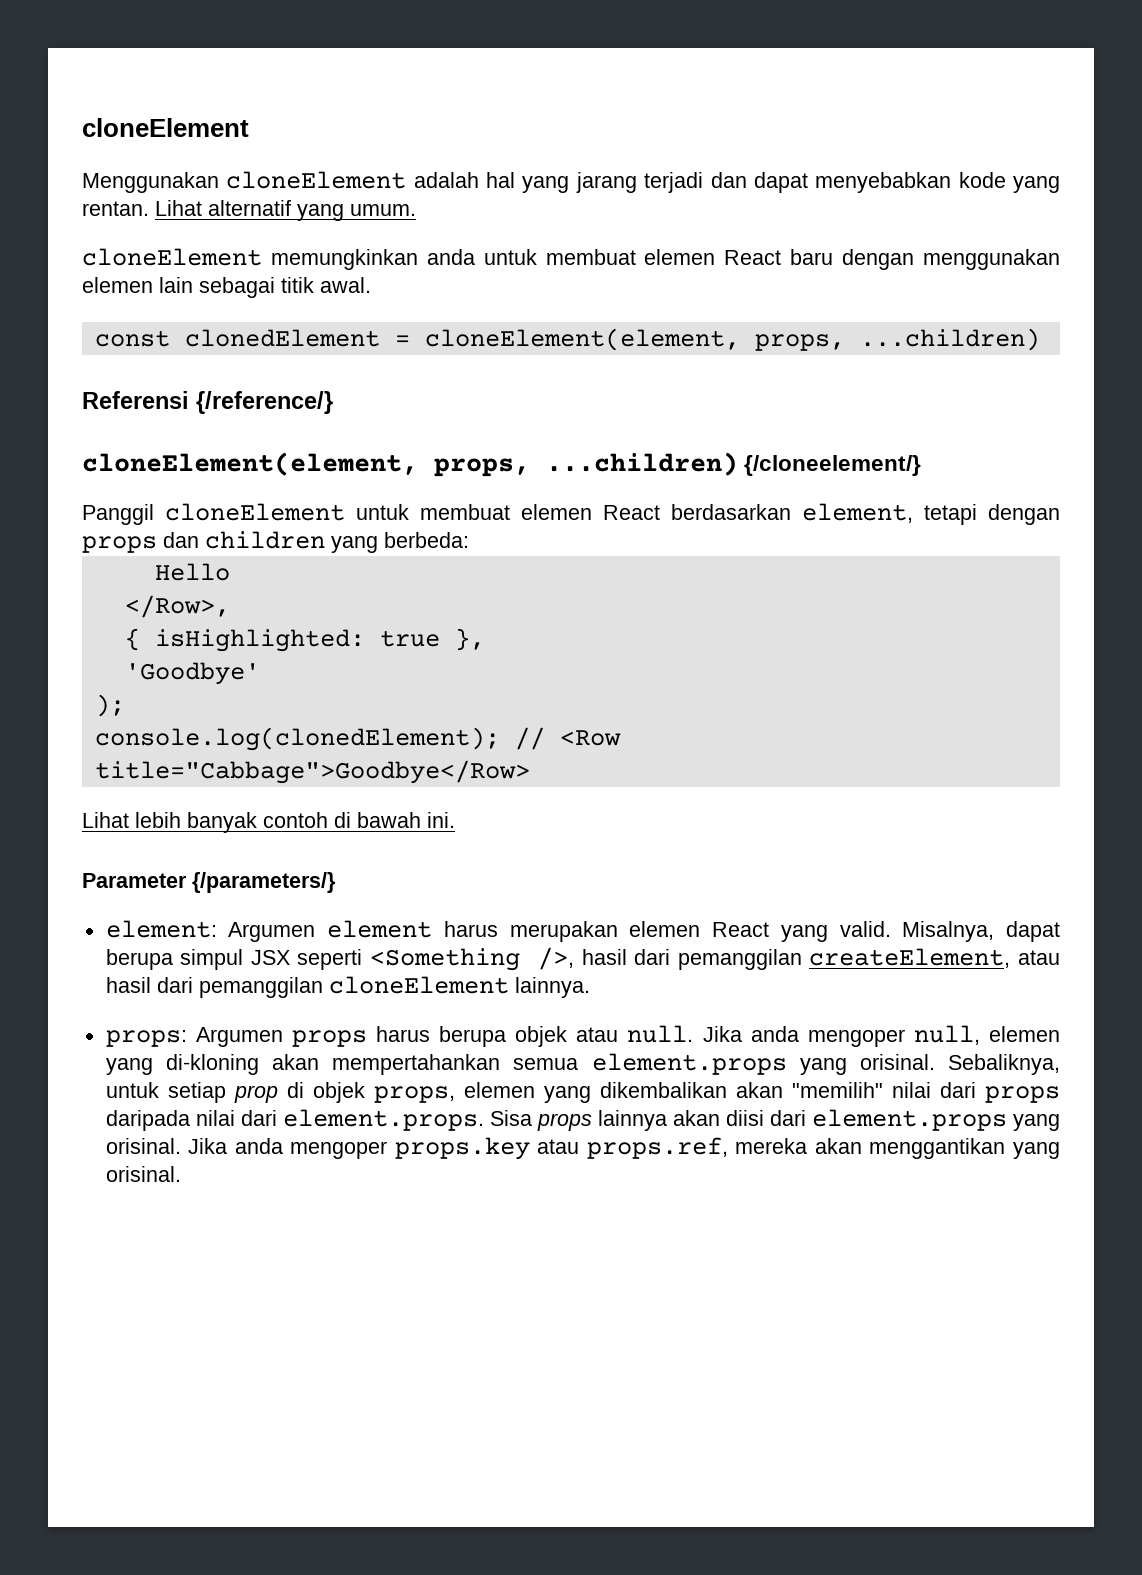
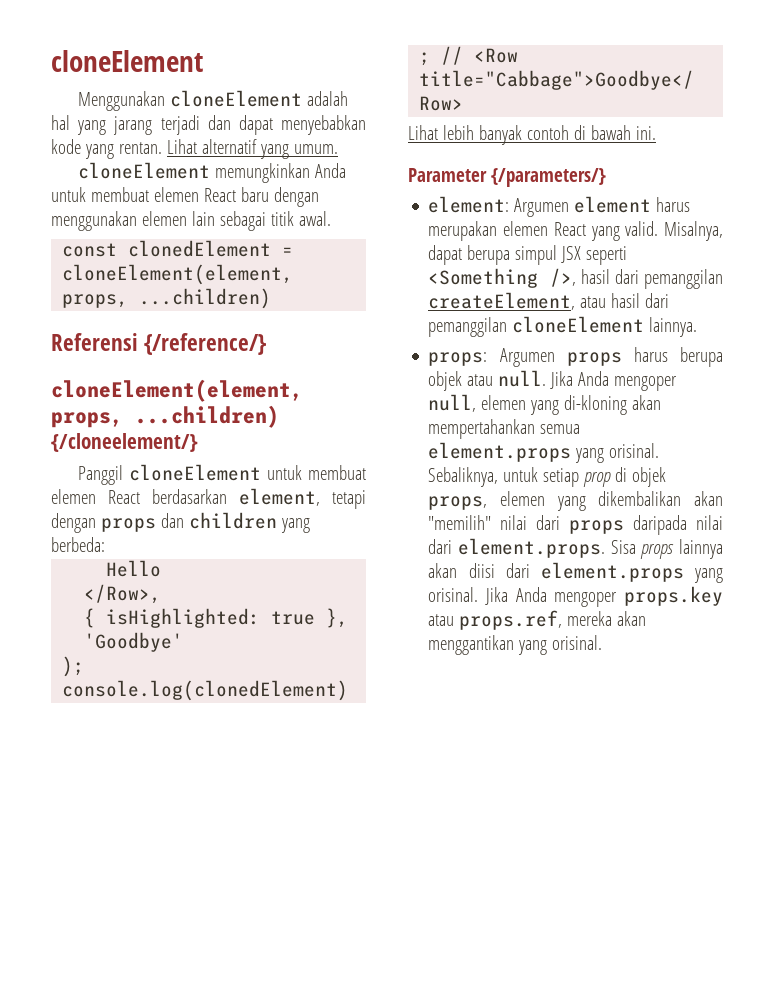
[426,249,475,265] anda -> [314,163,346,178] Anda
[750,1026,799,1042] anda -> [578,371,610,386] Anda
[234,1138,283,1154] anda -> [515,587,547,602] Anda

